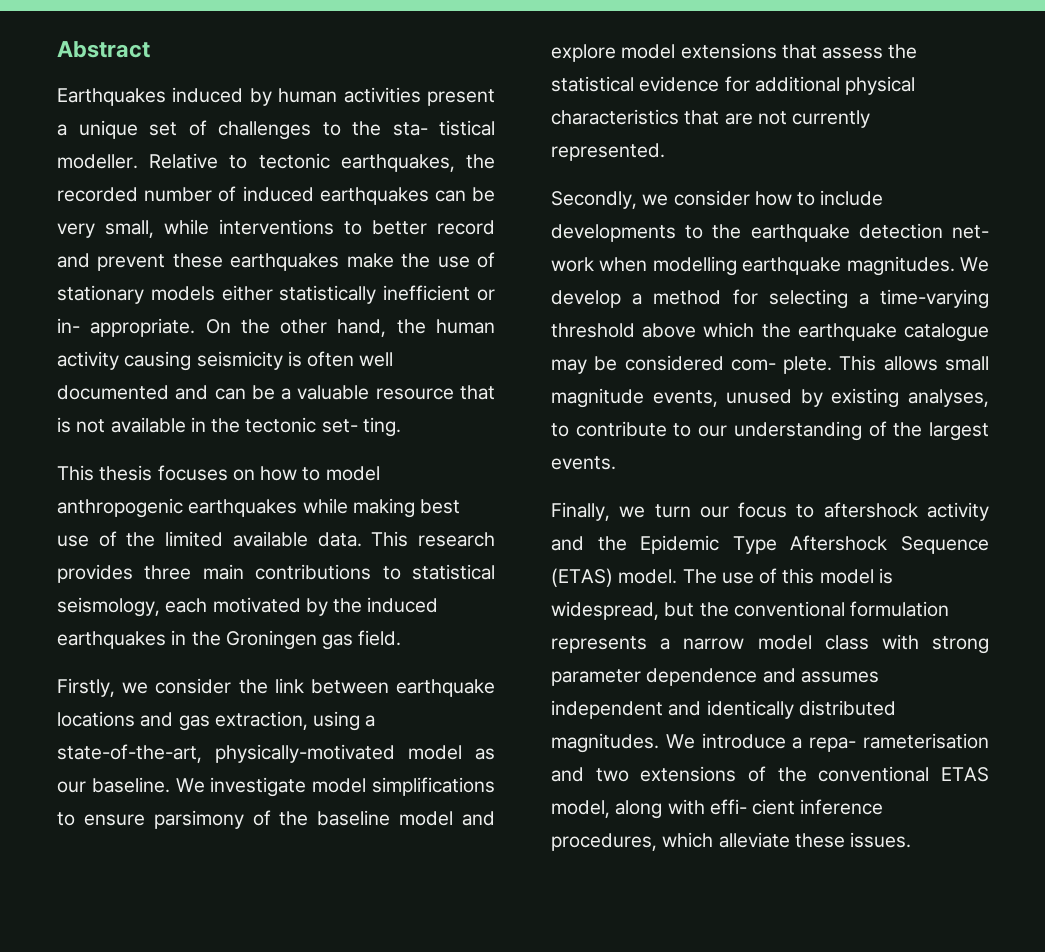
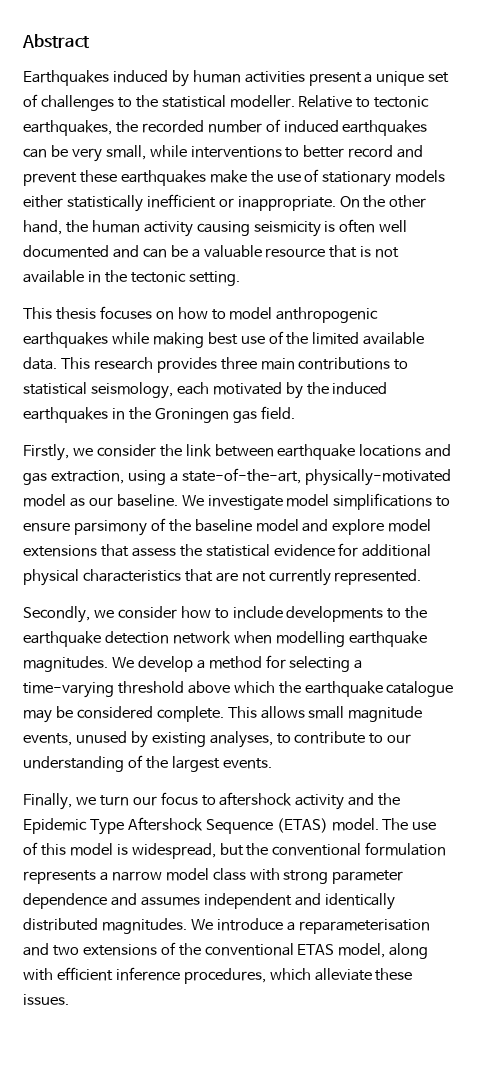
[392,120,495,136] sta- tistical -> [161,95,226,108] statistical
[57,318,196,337] in- appropriate. -> [237,196,336,211] inappropriate.
[321,417,401,437] set- ting. -> [188,271,240,286] setting.
[952,225,989,239] [551,257,594,272] net- work -> [172,631,231,644] network
[730,356,833,374] com- plete. -> [156,706,224,722] complete.
[809,733,989,752] repa- rameterisation -> [298,919,430,934] reparameterisation
[709,799,796,815] effi- cient -> [56,967,113,981] efficient

